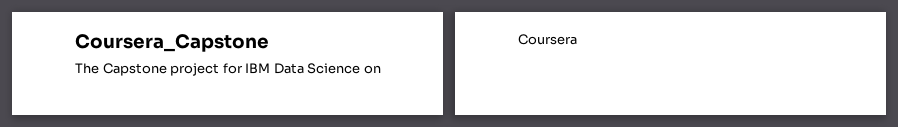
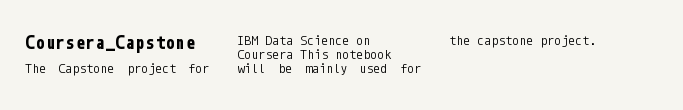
(577, 39) none -> [300,49,392,59] [237,63,421,75] [449,35,596,48] This notebook will be mainly used for the capstone project.

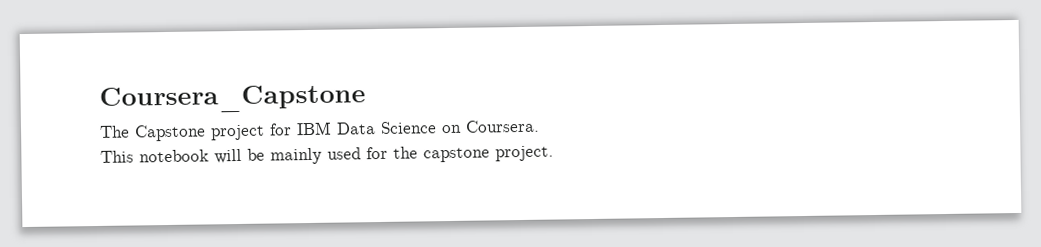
[237,50,293,59] Coursera -> [465,119,540,133] Coursera. //

